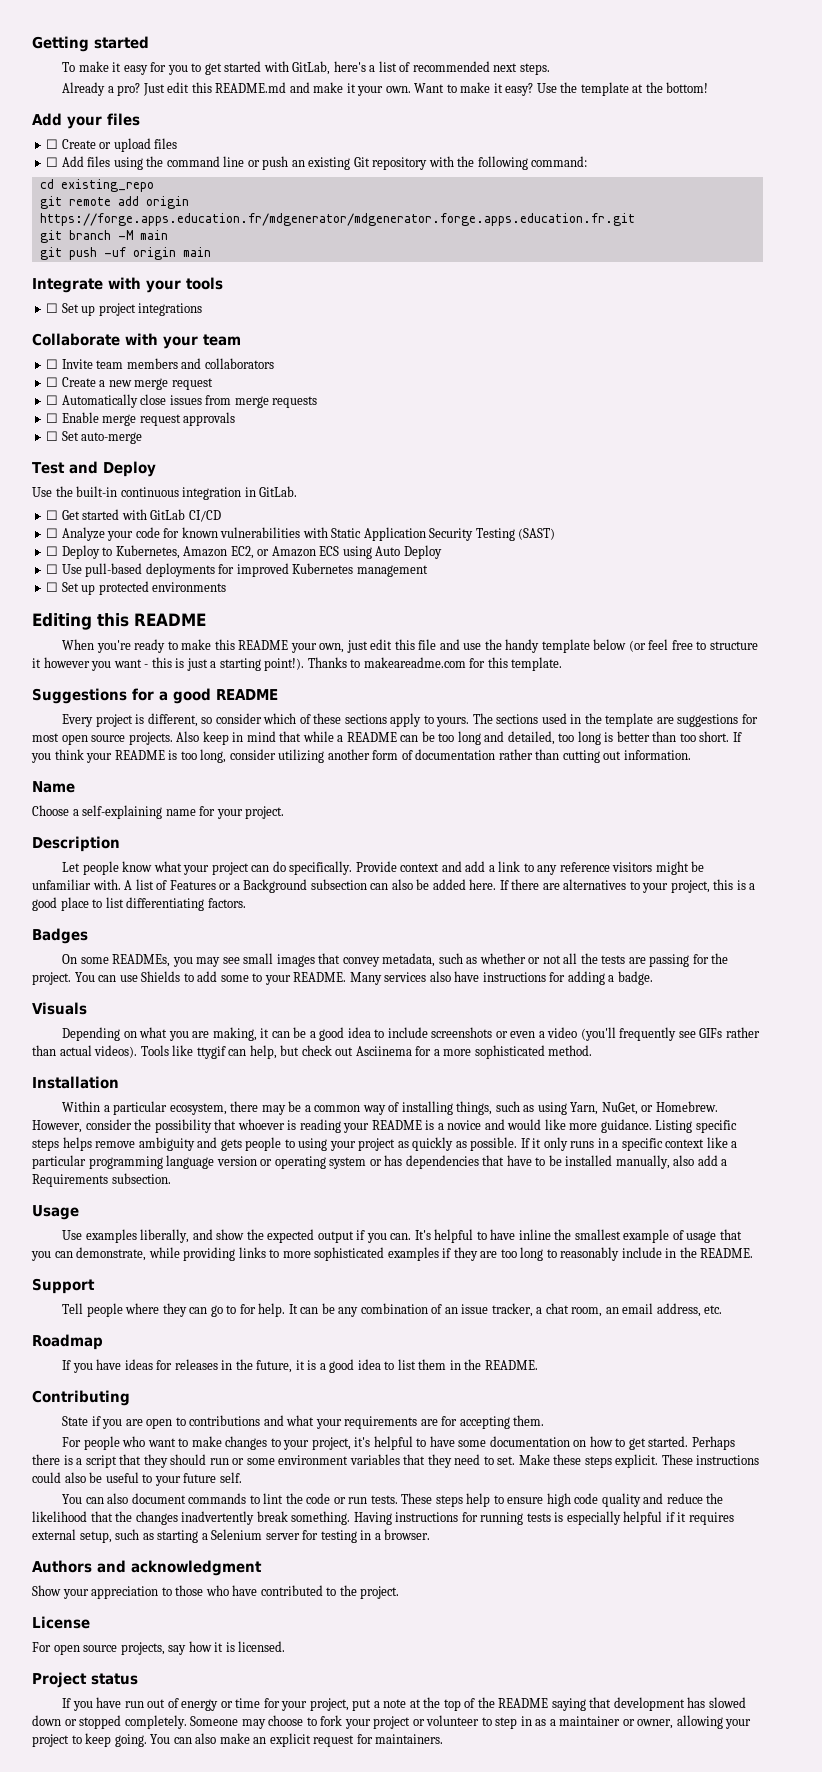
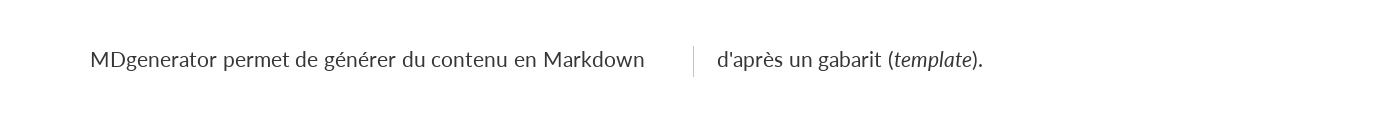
[32,36,149,52] [62,61,550,75] [62,82,709,96] [32,113,140,129] [46,138,178,152] [46,156,588,170] [39,179,154,192] [39,196,189,209] [39,213,635,226] [39,230,168,243] [39,247,211,260] [32,277,223,293] [46,303,203,316] [32,333,241,349] [46,358,274,369] [46,377,213,390] [46,394,318,408] [46,412,236,426] [46,431,143,444] [32,461,156,477] [32,486,298,500] [46,509,221,522] [46,527,556,541] [46,545,442,559] [46,563,428,577] [46,581,227,595] [32,613,206,630] [62,639,758,653] [32,657,563,671] [32,688,278,704] [62,713,758,727] [32,731,742,745] [31,749,691,763] [32,781,75,793] [32,805,285,819] [32,836,120,852] [62,861,705,875] [32,879,756,893] [32,897,246,911] [32,928,88,944] [62,953,729,967] [32,971,653,985] [32,1002,87,1015] [62,1027,760,1041] [32,1045,593,1059] [32,1076,119,1089] [62,1101,718,1115] [32,1119,737,1133] [32,1137,738,1151] [32,1155,728,1169] [32,1173,171,1187] [32,1205,79,1220] [62,1229,742,1243] [31,1247,754,1261] [32,1278,95,1294] [62,1303,723,1317] [32,1334,103,1350] [62,1359,538,1373] [32,1390,130,1406] [62,1415,545,1429] [62,1436,735,1450] [32,1454,760,1468] [32,1472,242,1486] [62,1493,724,1507] [32,1511,734,1525] [32,1529,431,1543] [32,1560,262,1576] [32,1585,400,1599] [32,1616,90,1629] [32,1641,286,1655] [32,1672,138,1688] [62,1697,746,1711] [32,1715,752,1729] [32,1733,444,1747] Getting started // To make it easy for you to get started with GitLab, here's a list of recommended next steps. // Already a pro? Just edit this README.md and make it your own. Want to make it easy? Use the template at the bottom! // Add your files // ☐ Create or upload files // ☐ Add files using the command line or push an existing Git repository with the following command: // cd existing_repo // git remote add origin https://forge.apps.education.fr/mdgenerator/mdgenerator.forge.apps.education.fr.git // git branch -M main // git push -uf origin main // Integrate with your tools // ☐ Set up project integrations // Collaborate with your team // ☐ Invite team members and collaborators // ☐ Create a new merge request // ☐ Automatically close issues from merge requests // ☐ Enable merge request approvals // ☐ Set auto-merge // Test and Deploy // Use the built-in continuous integration in GitLab. // ☐ Get started with GitLab CI/CD // ☐ Analyze your code for known vulnerabilities with Static Application Security Testing (SAST) // ☐ Deploy to Kubernetes, Amazon EC2, or Amazon ECS using Auto Deploy // ☐ Use pull-based deployments for improved Kubernetes management // ☐ Set up protected environments // Editing this README // When you're ready to make this README your own, just edit this file and use the handy template below (or feel free to structure it however you want - this is just a starting point!). Thanks to makeareadme.com for this template. // Suggestions for a good README // Every project is different, so consider which of these sections apply to yours. The sections used in the template are suggestions for most open source projects. Also keep in mind that while a README can be too long and detailed, too long is better than too short. If you think your README is too long, consider utilizing another form of documentation rather than cutting out information. // Name // Choose a self-explaining name for your project. // Description // Let people know what your project can do specifically. Provide context and add a link to any reference visitors might be unfamiliar with. A list of Features or a Background subsection can also be added here. If there are alternatives to your project, this is a good place to list differentiating factors. // Badges // On some READMEs, you may see small images that convey metadata, such as whether or not all the tests are passing for the project. You can use Shields to add some to your README. Many services also have instructions for adding a badge. // Visuals // Depending on what you are making, it can be a good idea to include screenshots or even a video (you'll frequently see GIFs rather than actual videos). Tools like ttygif can help, but check out Asciinema for a more sophisticated method. // Installation // Within a particular ecosystem, there may be a common way of installing things, such as using Yarn, NuGet, or Homebrew. However, consider the possibility that whoever is reading your README is a novice and would like more guidance. Listing specific steps helps remove ambiguity and gets people to using your project as quickly as possible. If it only runs in a specific context like a particular programming language version or operating system or has dependencies that have to be installed manually, also add a Requirements subsection. // Usage // Use examples liberally, and show the expected output if you can. It's helpful to have inline the smallest example of usage that you can demonstrate, while providing links to more sophisticated examples if they are too long to reasonably include in the README. // Support // Tell people where they can go to for help. It can be any combination of an issue tracker, a chat room, an email address, etc. // Roadmap // If you have ideas for releases in the future, it is a good idea to list them in the README. // Contributing // State if you are open to contributions and what your requirements are for accepting them. // For people who want to make changes to your project, it's helpful to have some documentation on how to get started. Perhaps there is a script that they should run or some environment variables that they need to set. Make these steps explicit. These instructions could also be useful to your future self. // You can also document commands to lint the code or run tests. These steps help to ensure high code quality and reduce the likelihood that the changes inadvertently break something. Having instructions for running tests is especially helpful if it requires external setup, such as starting a Selenium server for testing in a browser. // Authors and acknowledgment // Show your appreciation to those who have contributed to the project. // License // For open source projects, say how it is licensed. // Project status // If you have run out of energy or time for your project, put a note at the top of the README saying that development has slowed down or stopped completely. Someone may choose to fork your project or volunteer to step in as a maintainer or owner, allowing your project to keep going. You can also make an explicit request for maintainers. -> [90,50,984,71] MDgenerator permet de générer du contenu en Markdown d'après un gabarit (template).

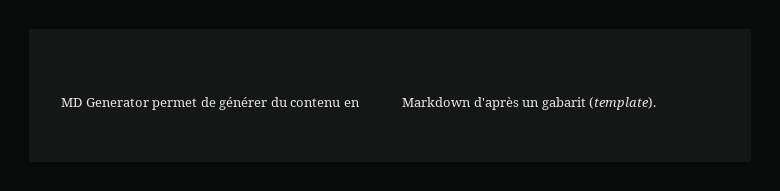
[90,52,217,71] MDgenerator -> [61,98,149,107] MD Generator

